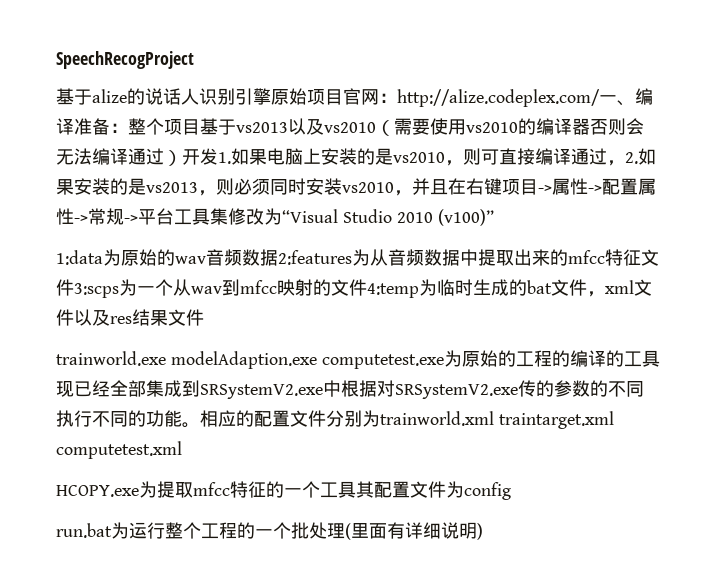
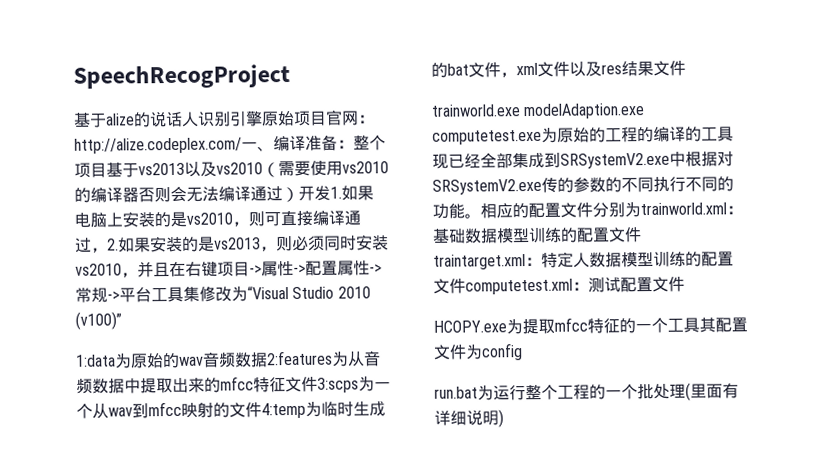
[498,411,614,429] [56,441,182,459] traintarget.xml computetest.xml -> [726,205,743,215] [432,227,642,244] [433,251,734,270] [433,276,685,295] ：基础数据模型训练的配置文件traintarget.xml：特定人数据模型训练的配置文件computetest.xml：测试配置文件

